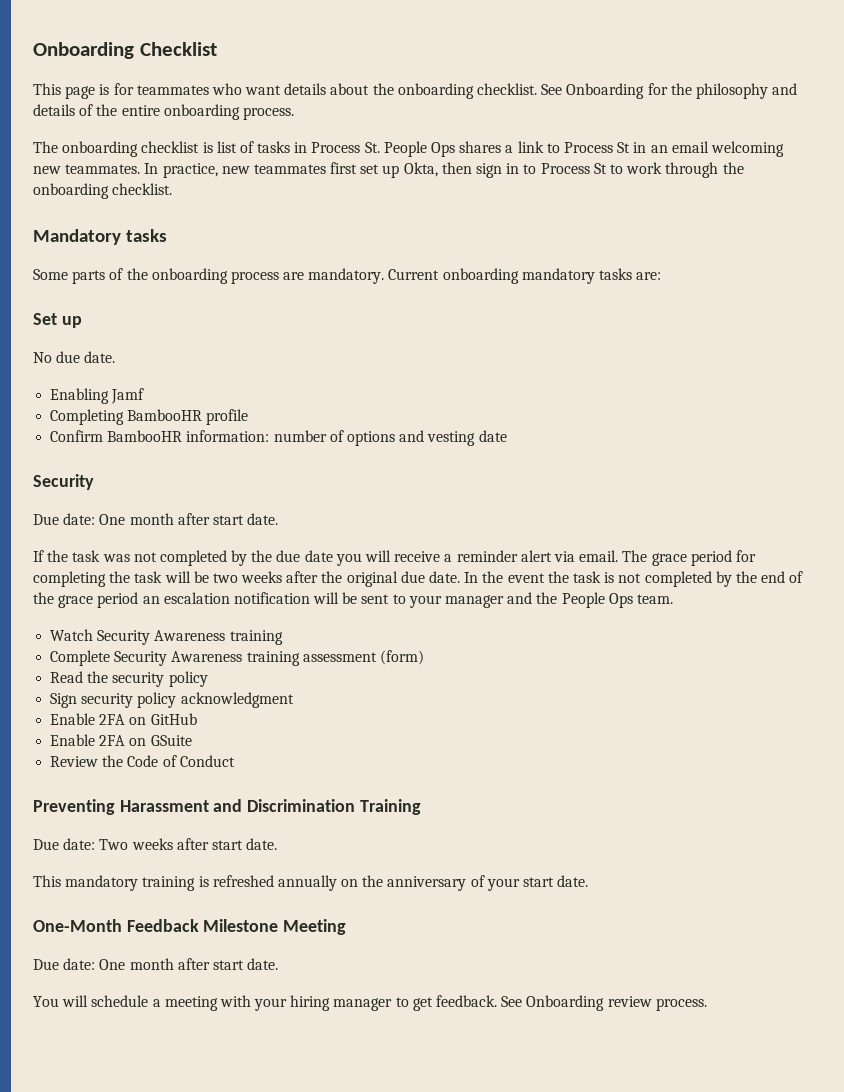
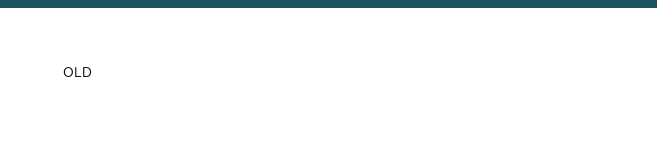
[33,42,217,59] [33,83,798,99] [33,104,294,120] [33,141,784,157] [33,162,744,178] [33,183,173,199] [33,229,168,245] [33,268,662,284] [33,313,82,328] [33,351,116,363] [50,388,145,404] [50,409,249,425] [50,430,507,446] [33,474,94,490] [33,513,279,525] [33,550,756,566] [33,571,804,587] [33,592,673,608] [50,629,283,645] [50,650,424,666] [50,671,208,687] [50,692,294,708] [50,713,197,725] [50,734,192,746] [50,755,235,767] [33,799,421,815] [33,838,278,850] [33,875,589,891] [33,919,347,935] [33,958,279,970] [33,995,707,1011] Onboarding Checklist // This page is for teammates who want details about the onboarding checklist. See Onboarding for the philosophy and details of the entire onboarding process. // The onboarding checklist is list of tasks in Process St. People Ops shares a link to Process St in an email welcoming new teammates. In practice, new teammates first set up Okta, then sign in to Process St to work through the onboarding checklist. // Mandatory tasks // Some parts of the onboarding process are mandatory. Current onboarding mandatory tasks are: // Set up // No due date. // Enabling Jamf // Completing BambooHR profile // Confirm BambooHR information: number of options and vesting date // Security // Due date: One month after start date. // If the task was not completed by the due date you will receive a reminder alert via email. The grace period for completing the task will be two weeks after the original due date. In the event the task is not completed by the end of the grace period an escalation notification will be sent to your manager and the People Ops team. // Watch Security Awareness training // Complete Security Awareness training assessment (form) // Read the security policy // Sign security policy acknowledgment // Enable 2FA on GitHub // Enable 2FA on GSuite // Review the Code of Conduct // Preventing Harassment and Discrimination Training // Due date: Two weeks after start date. // This mandatory training is refreshed annually on the anniversary of your start date. // One-Month Feedback Milestone Meeting // Due date: One month after start date. // You will schedule a meeting with your hiring manager to get feedback. See Onboarding review process. -> [63,67,92,77] OLD

